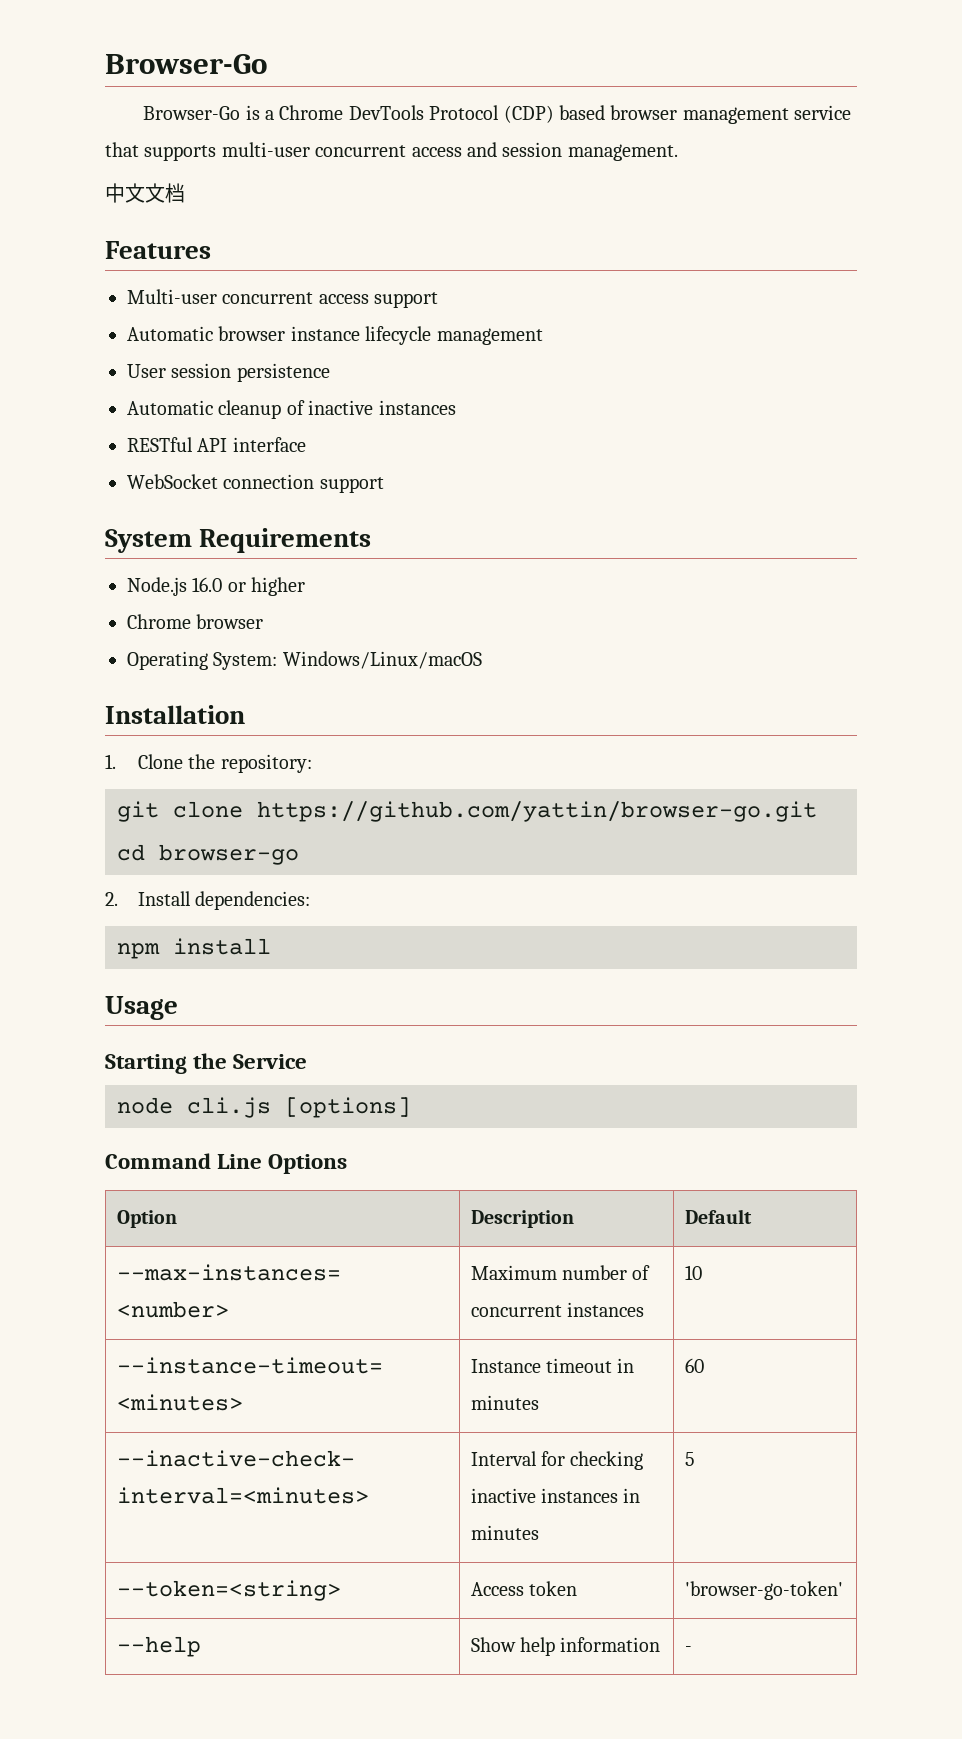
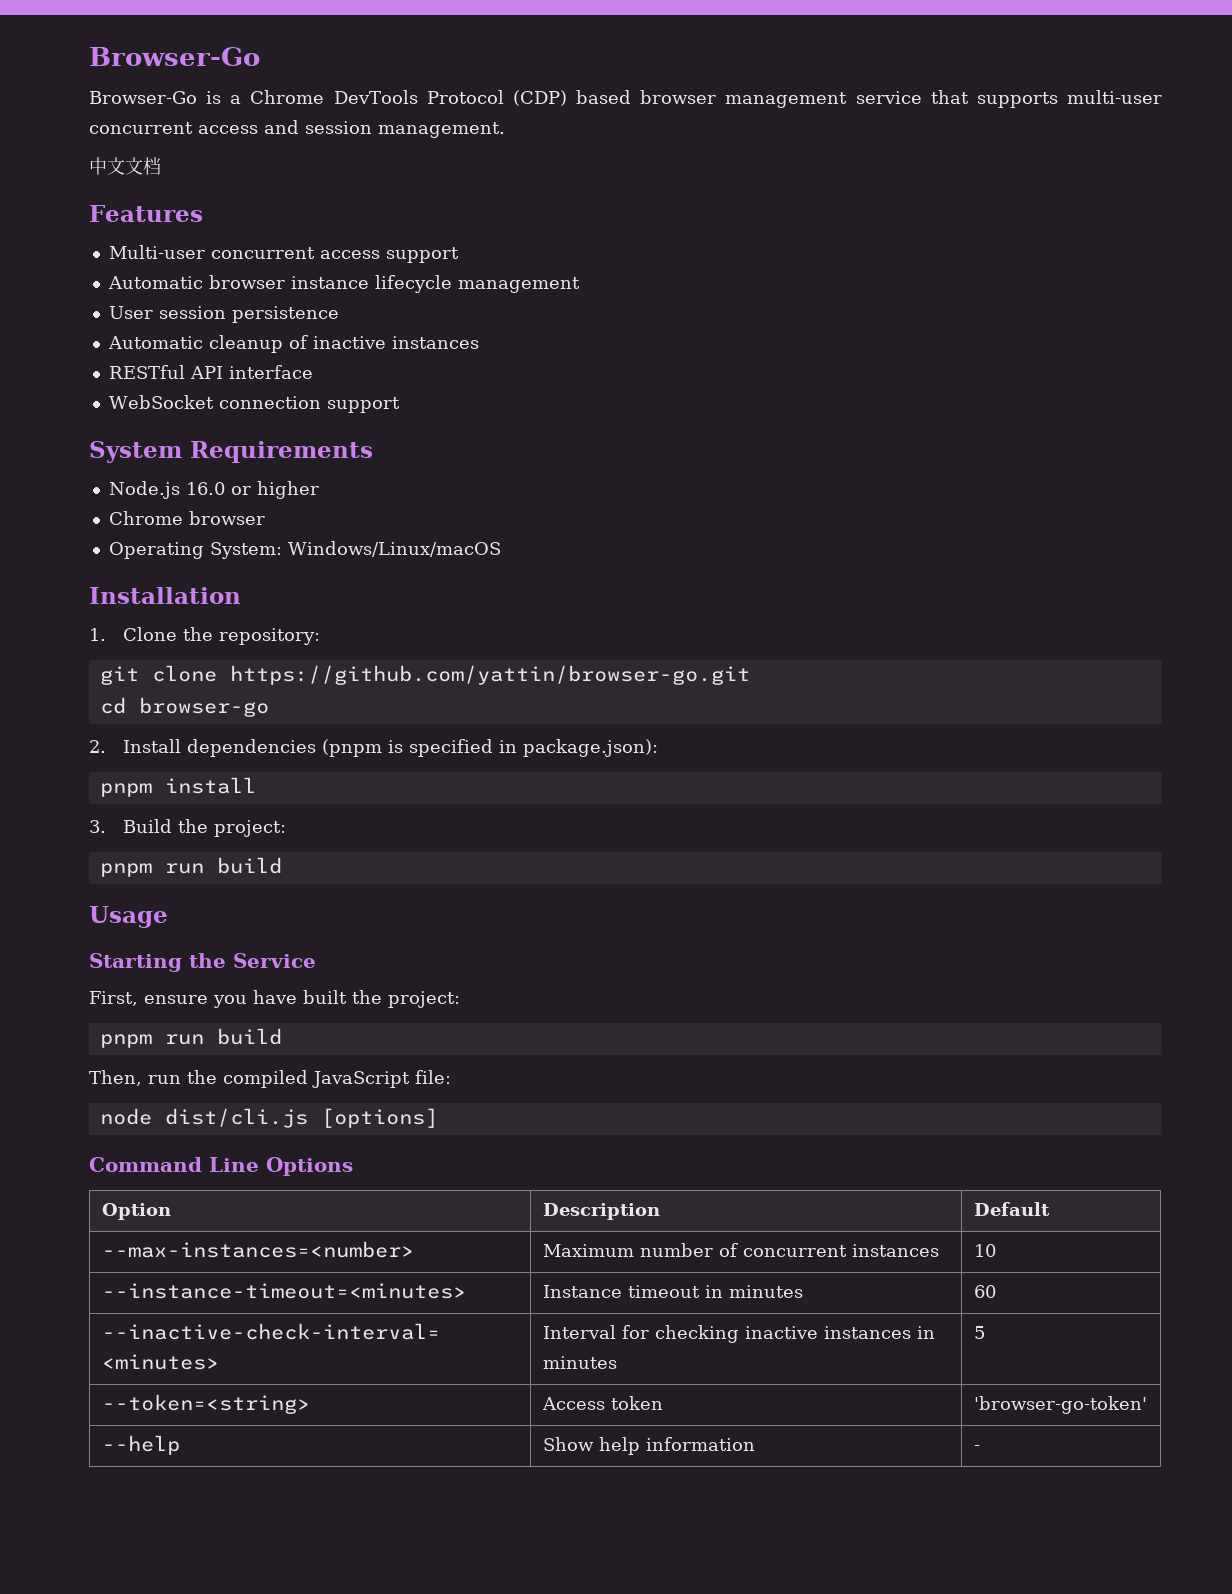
[195,891,311,910] [117,938,271,959] [105,996,178,1020] [105,1053,308,1074] dependencies: // npm install // Usage // Starting the Service -> [187,739,659,757] [99,777,256,797] [89,819,287,837] [99,857,282,877] [89,906,168,928] [89,953,316,972] [89,990,460,1008] [99,1028,282,1048] [89,1070,451,1088] dependencies (pnpm is specified in package.json): // pnpm install // 3. Build the project: // pnpm run build // Usage // Starting the Service // First, ensure you have built the project: // pnpm run build // Then, run the compiled JavaScript file:
[187,1097,271,1118] cli.js -> [164,1108,308,1128] dist/cli.js

